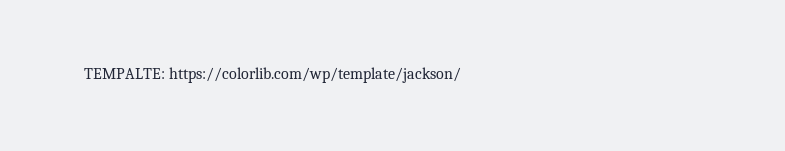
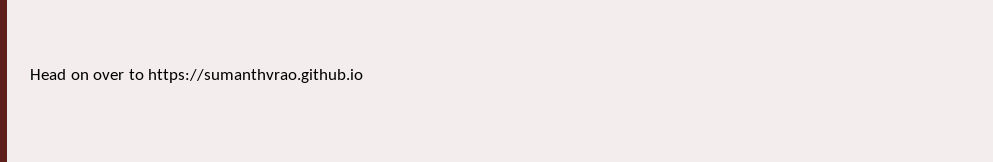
[84,67,462,83] TEMPALTE: https://colorlib.com/wp/template/jackson/ -> [30,69,364,83] Head on over to https://sumanthvrao.github.io

